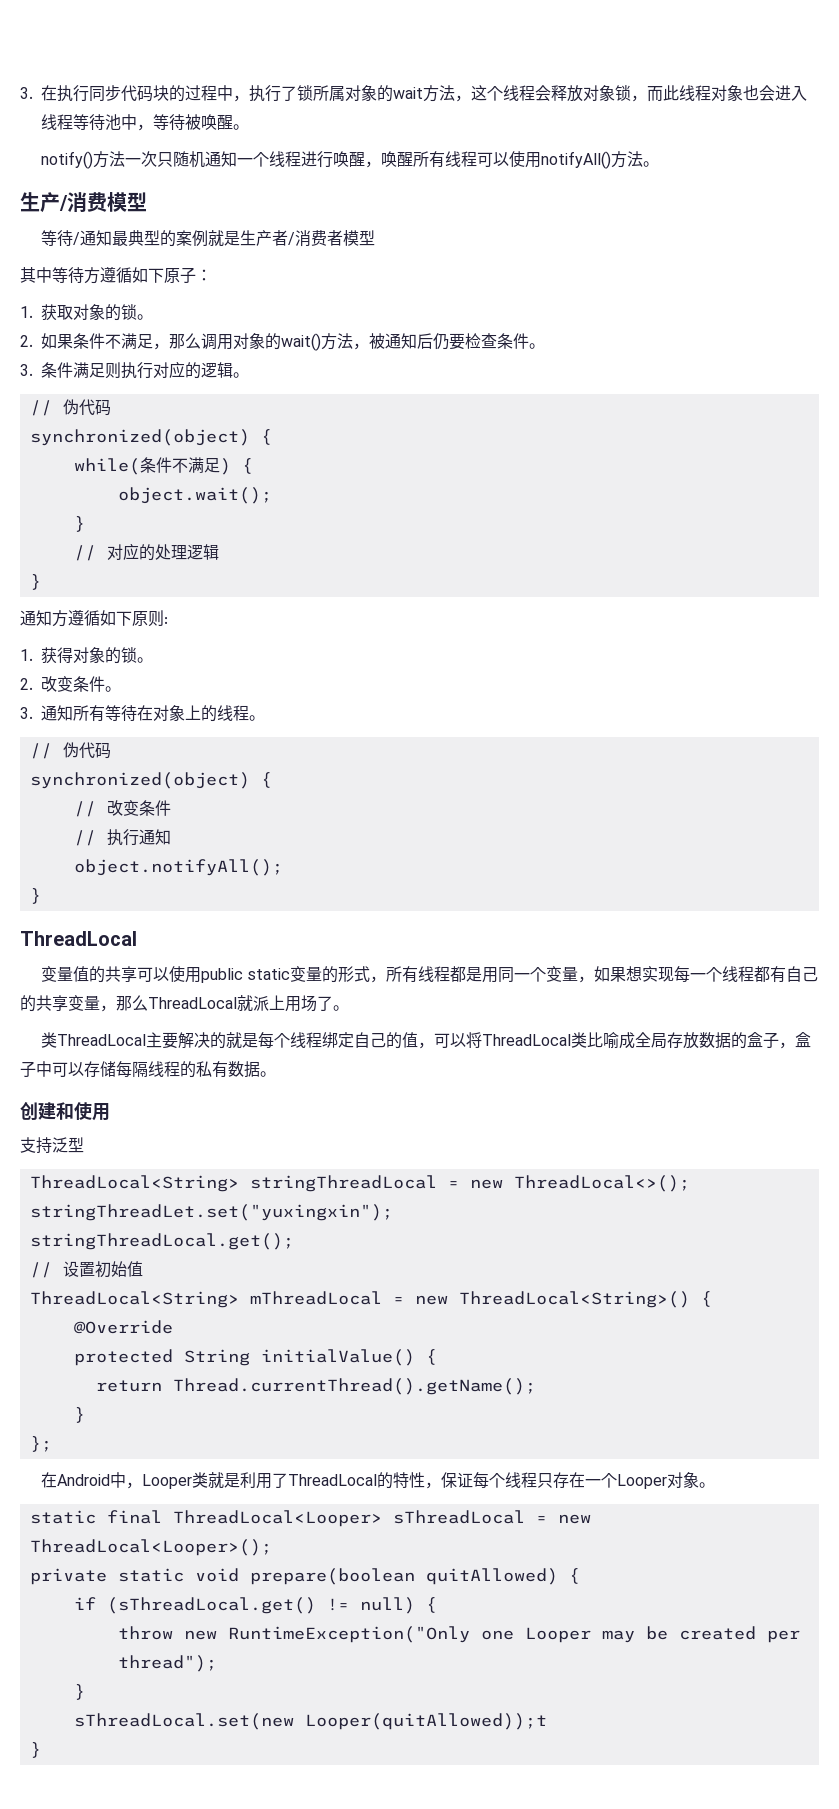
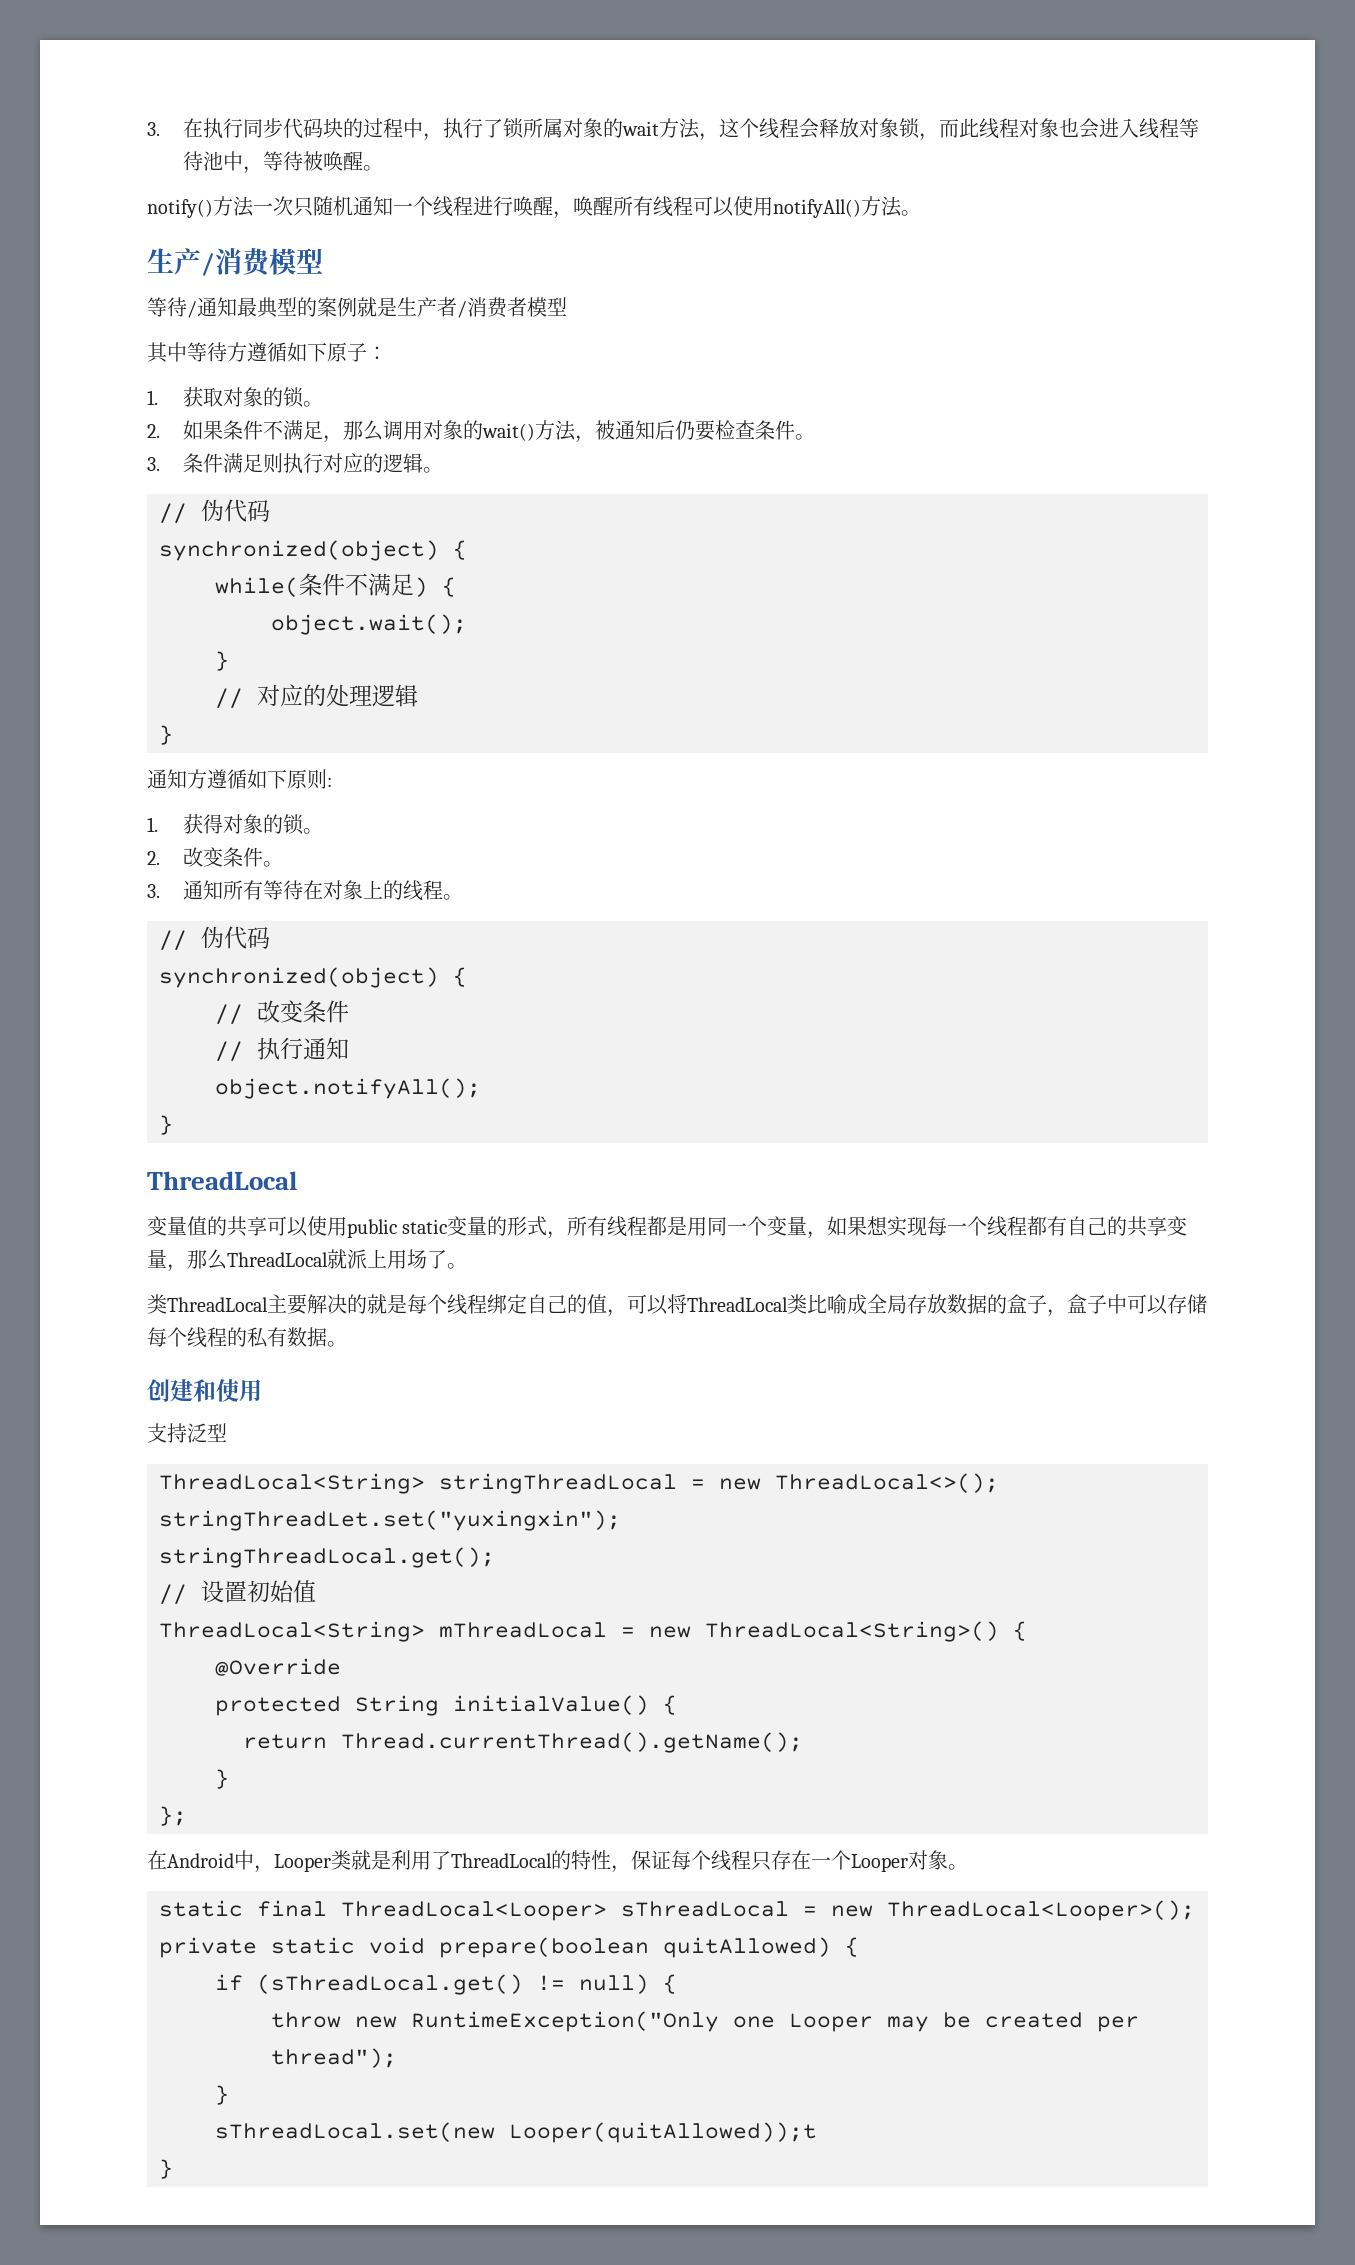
[132,1061,148,1078] 隔 -> [167,1327,187,1347] 个

